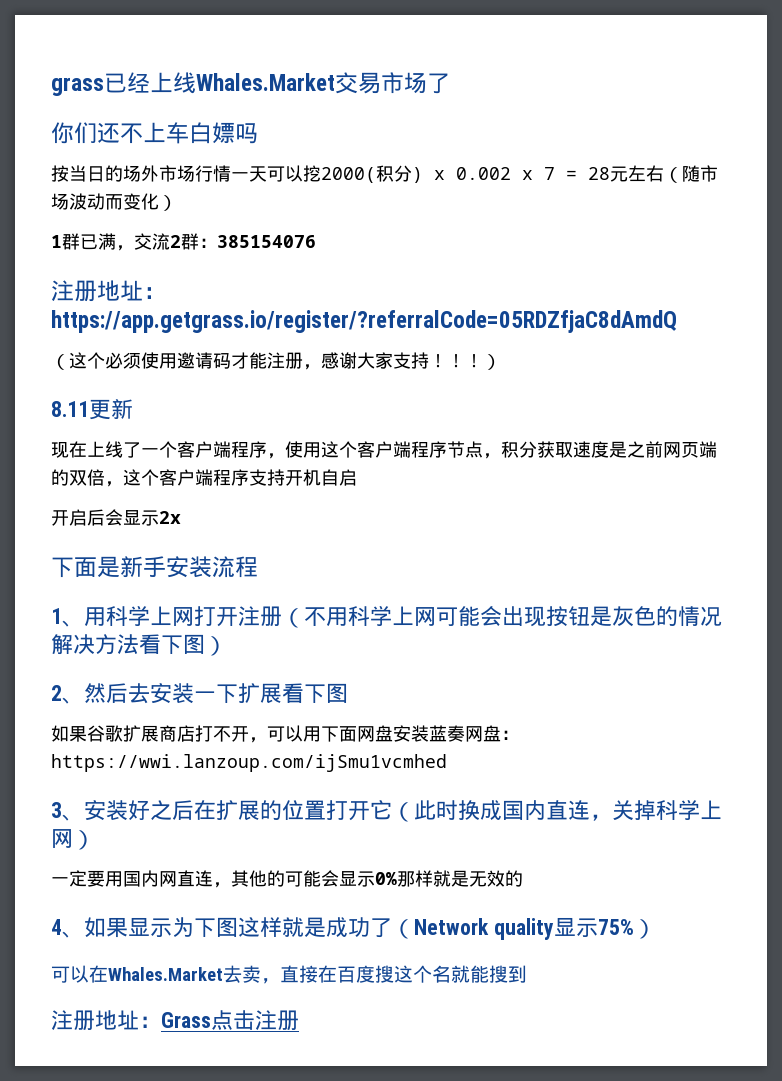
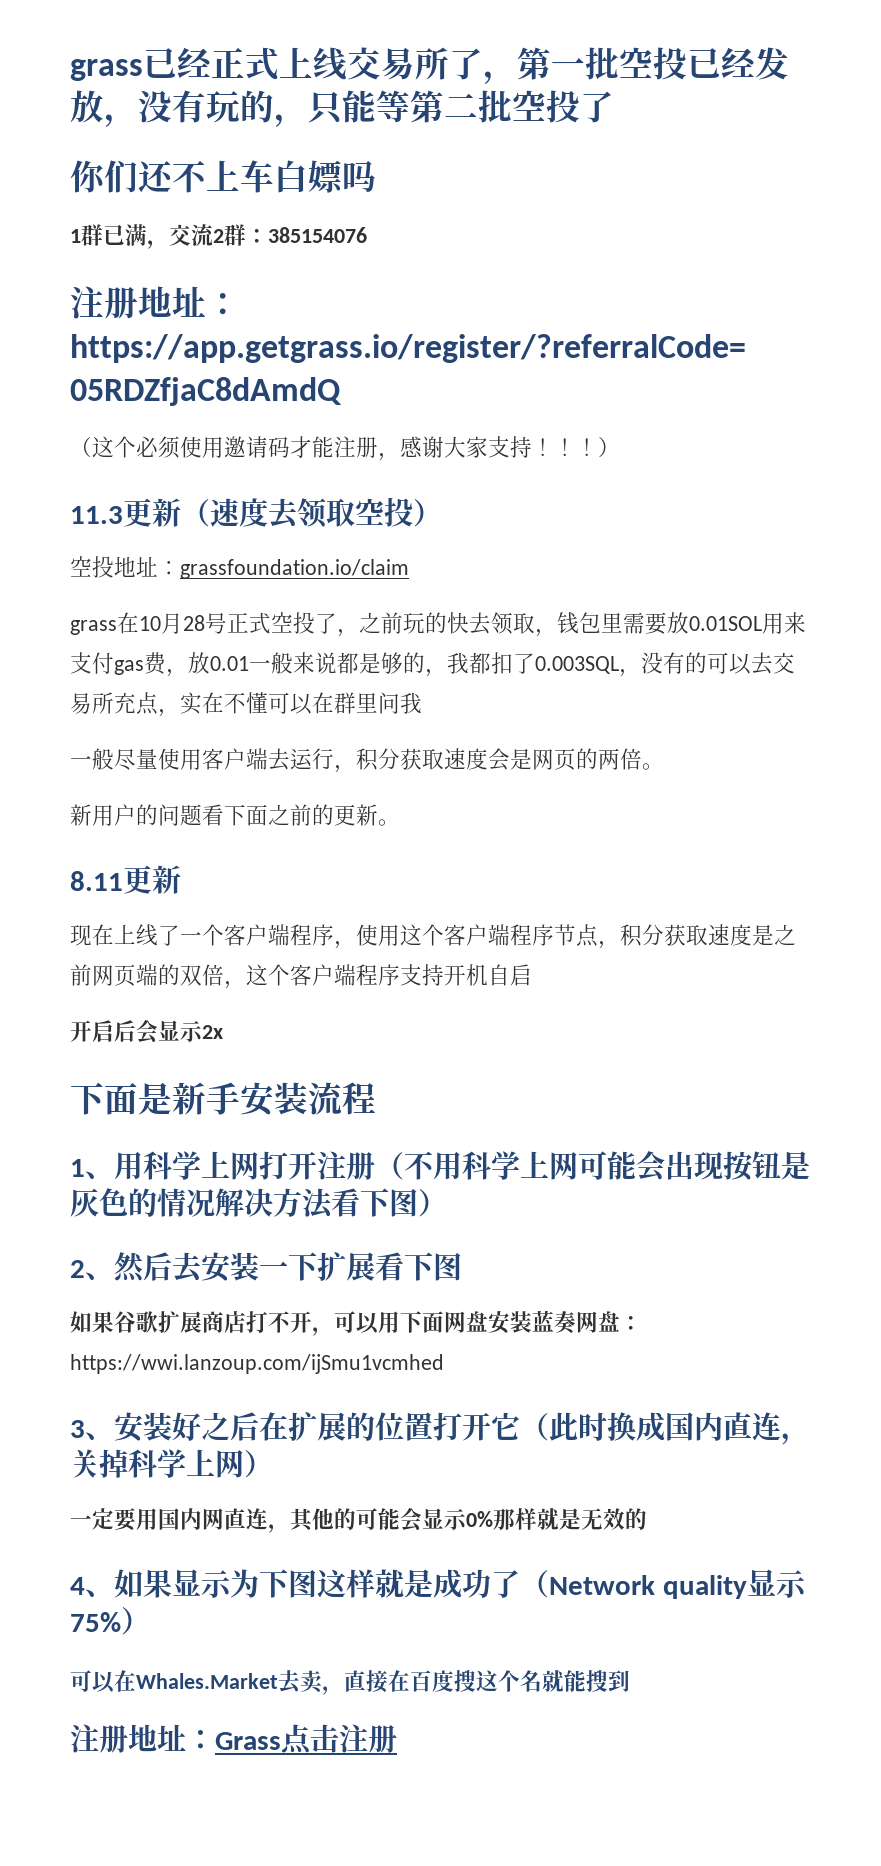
[150,72,427,94] 上线Whales.Market交易市场 -> [211,47,789,84] [70,90,580,127] 正式上线交易所了，第一批空投已经发放，没有玩的，只能等第二批空投
[51,165,718,183] [51,193,177,211] // 按当日的场外市场行情一天可以挖2000(积分) x 0.002 x 7 = 28元左右（随市场波动而变化） -> (376, 176) none
(501, 362) none -> [70,497,442,529] [70,556,409,579] [70,612,806,637] [70,652,795,677] [70,692,422,717] [70,748,664,773] [70,804,400,826] // 11.3更新（速度去领取空投） // 空投地址：grassfoundation.io/claim // grass在10月28号正式空投了，之前玩的快去领取，钱包里需要放0.01SOL用来支付gas费，放0.01一般来说都是够的，我都扣了0.003SQL，没有的可以去交易所充点，实在不懂可以在群里问我 // 一般尽量使用客户端去运行，积分获取速度会是网页的两倍。 // 新用户的问题看下面之前的更新。

